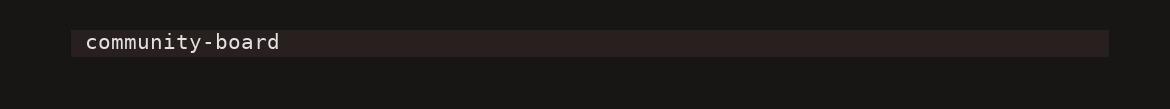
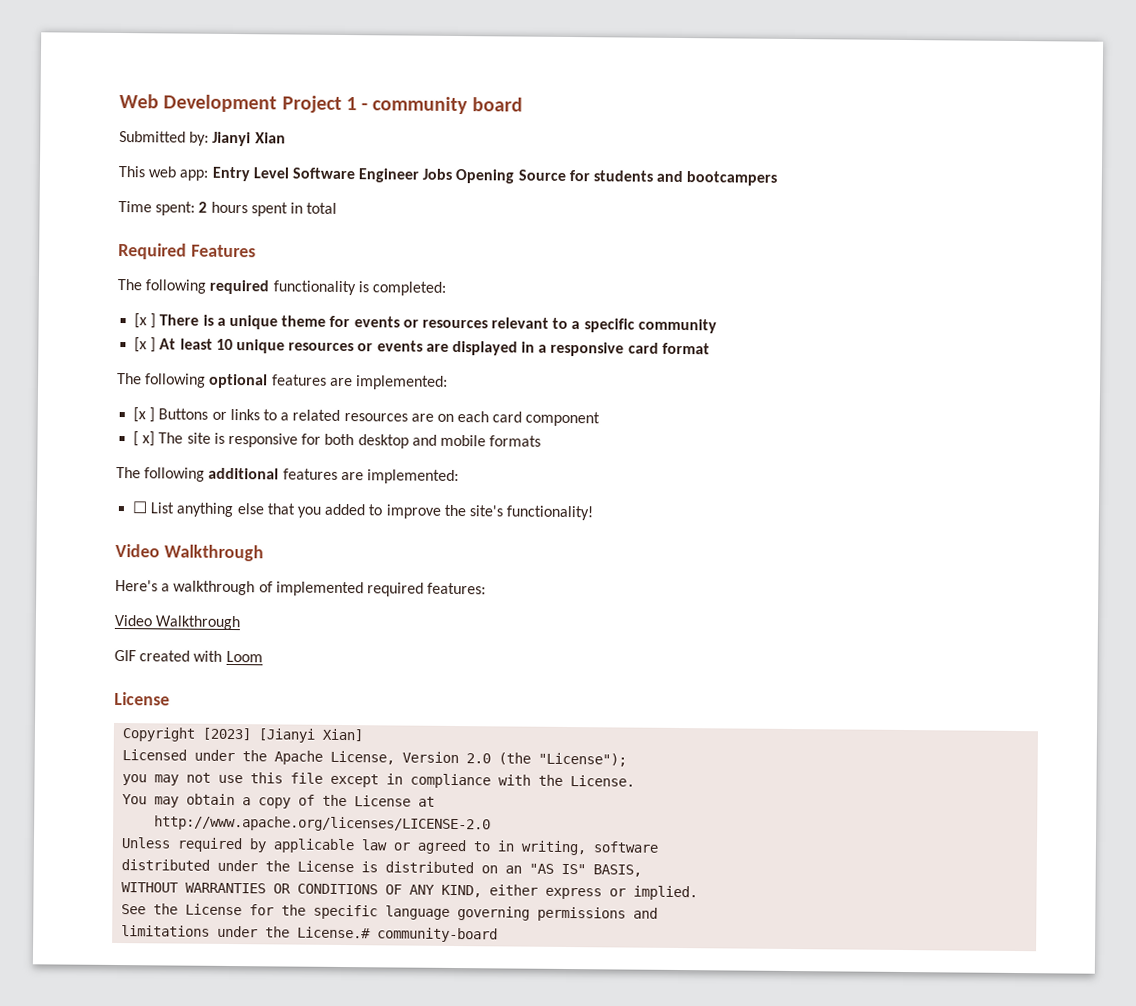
(84, 43) none -> [119,93,523,115] [119,130,286,147] [118,165,778,186] [118,200,338,217] [118,242,256,260] [117,278,446,296] [134,313,717,334] [134,337,710,357] [117,372,448,390] [133,407,601,427] [133,431,542,449] [116,466,459,485] [132,501,594,521] [115,543,264,562] [115,579,487,597] [114,614,241,631] [114,649,263,663] [114,691,170,706] [122,727,364,743] [122,749,628,767] [122,772,636,789] [122,793,436,809] [154,815,492,833] [121,837,659,856] [121,859,643,877] [121,882,699,901] [121,903,659,922] [121,925,372,939] Web Development Project 1 - community board // Submitted by: Jianyi Xian // This web app: Entry Level Software Engineer Jobs Opening Source for students and bootcampers // Time spent: 2 hours spent in total // Required Features // The following required functionality is completed: // [x ] There is a unique theme for events or resources relevant to a specific community // [x ] At least 10 unique resources or events are displayed in a responsive card format // The following optional features are implemented: // [x ] Buttons or links to a related resources are on each card component // [ x] The site is responsive for both desktop and mobile formats // The following additional features are implemented: // ☐ List anything else that you added to improve the site's functionality! // Video Walkthrough // Here's a walkthrough of implemented required features: // Video Walkthrough // GIF created with Loom // License // Copyright [2023] [Jianyi Xian] // Licensed under the Apache License, Version 2.0 (the "License"); // you may not use this file except in compliance with the License. // You may obtain a copy of the License at // http://www.apache.org/licenses/LICENSE-2.0 // Unless required by applicable law or agreed to in writing, software // distributed under the License is distributed on an "AS IS" BASIS, // WITHOUT WARRANTIES OR CONDITIONS OF ANY KIND, either express or implied. // See the License for the specific language governing permissions and // limitations under the License.#

